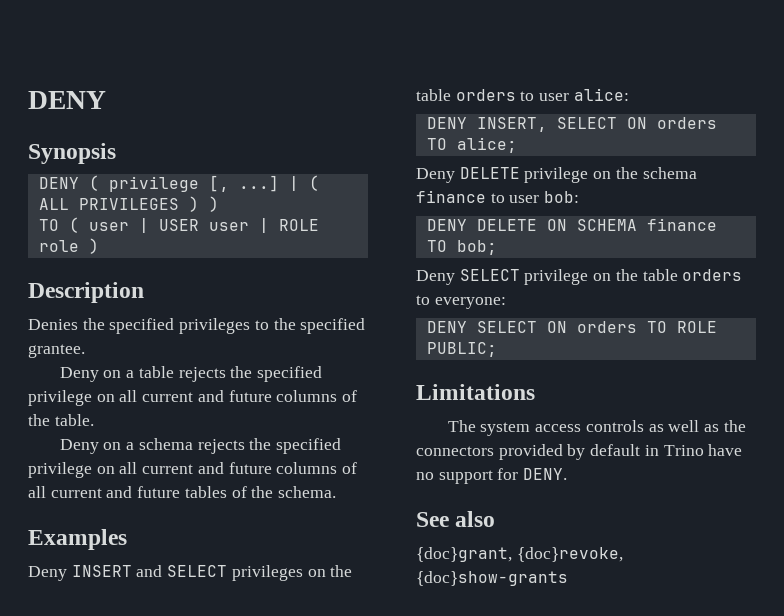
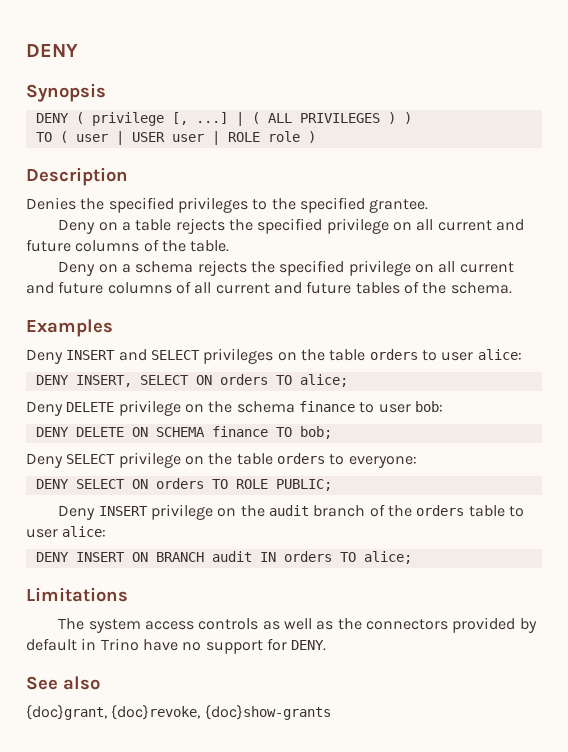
(497, 349) none -> [58,504,524,520] [26,526,107,538] [35,551,412,564] // Deny INSERT privilege on the audit branch of the orders table to user alice: // DENY INSERT ON BRANCH audit IN orders TO alice;

